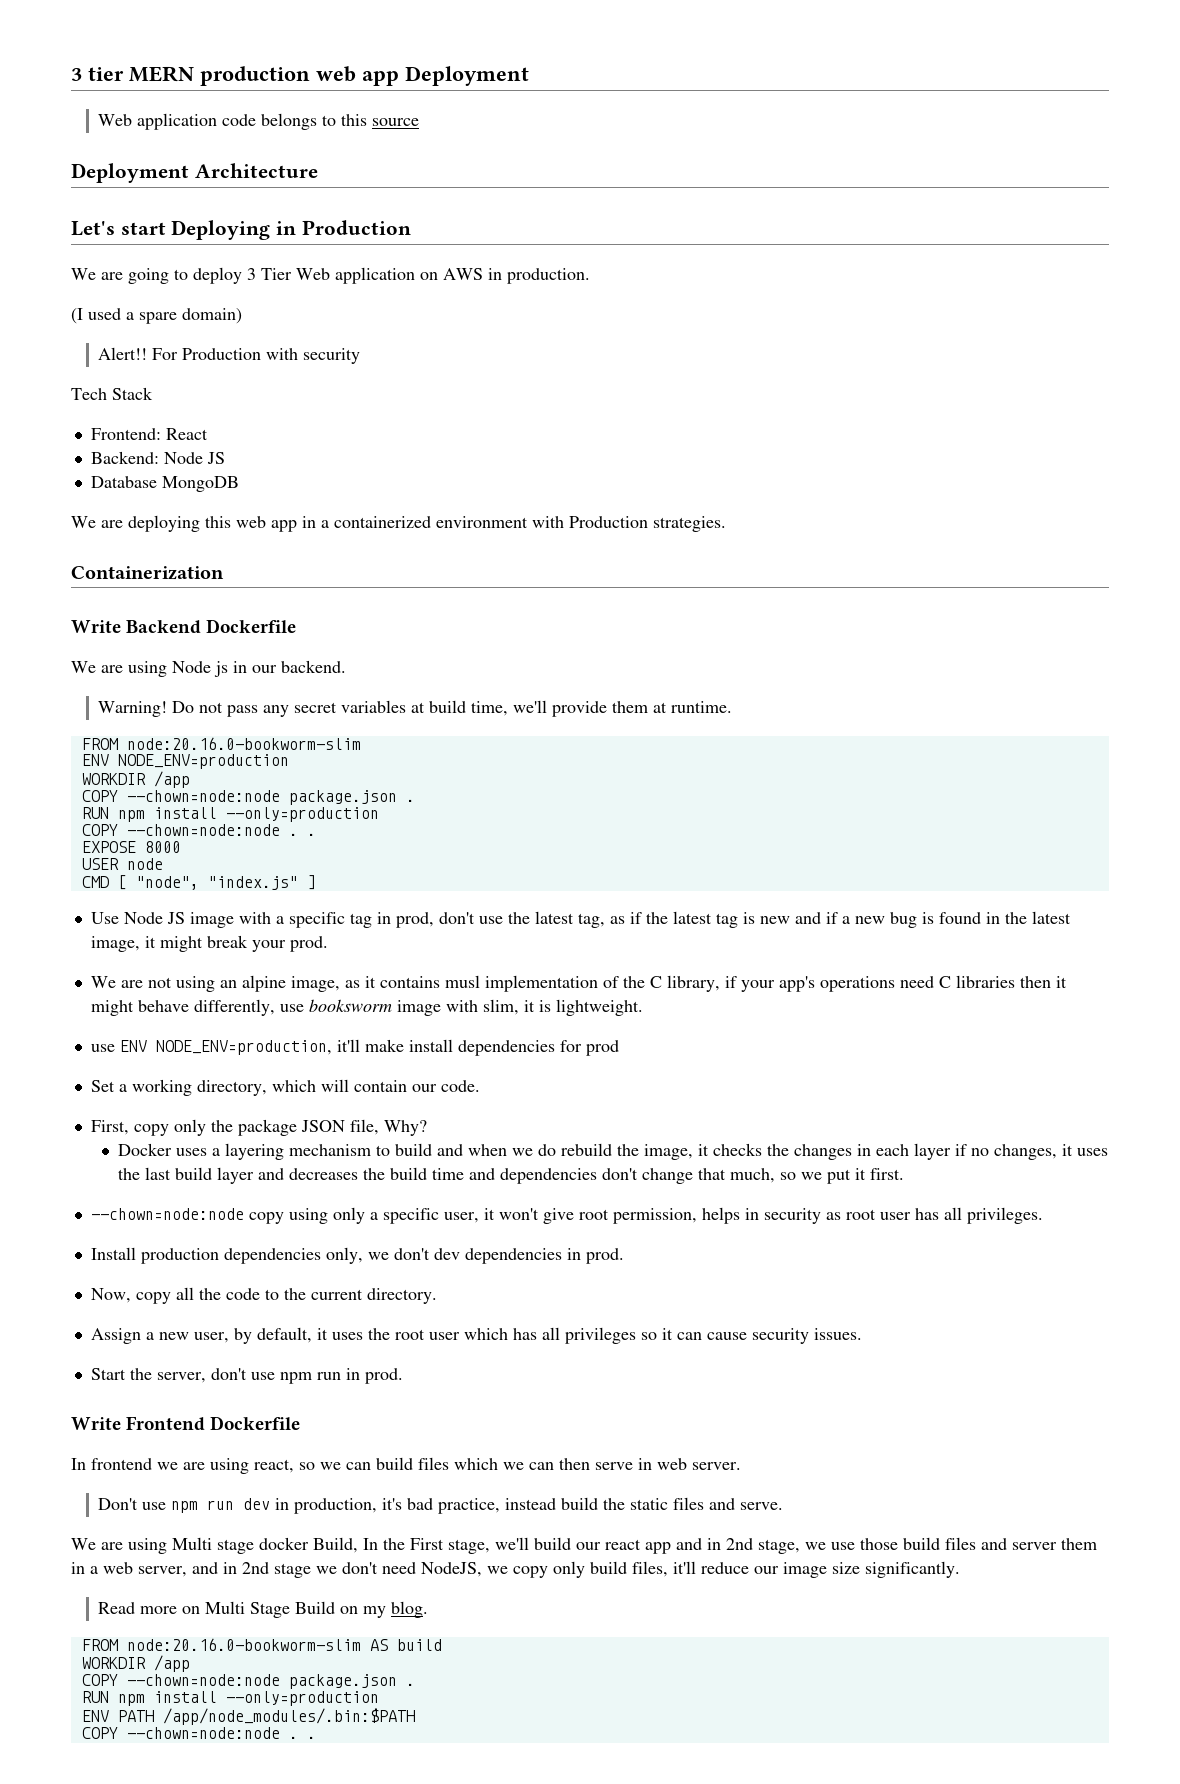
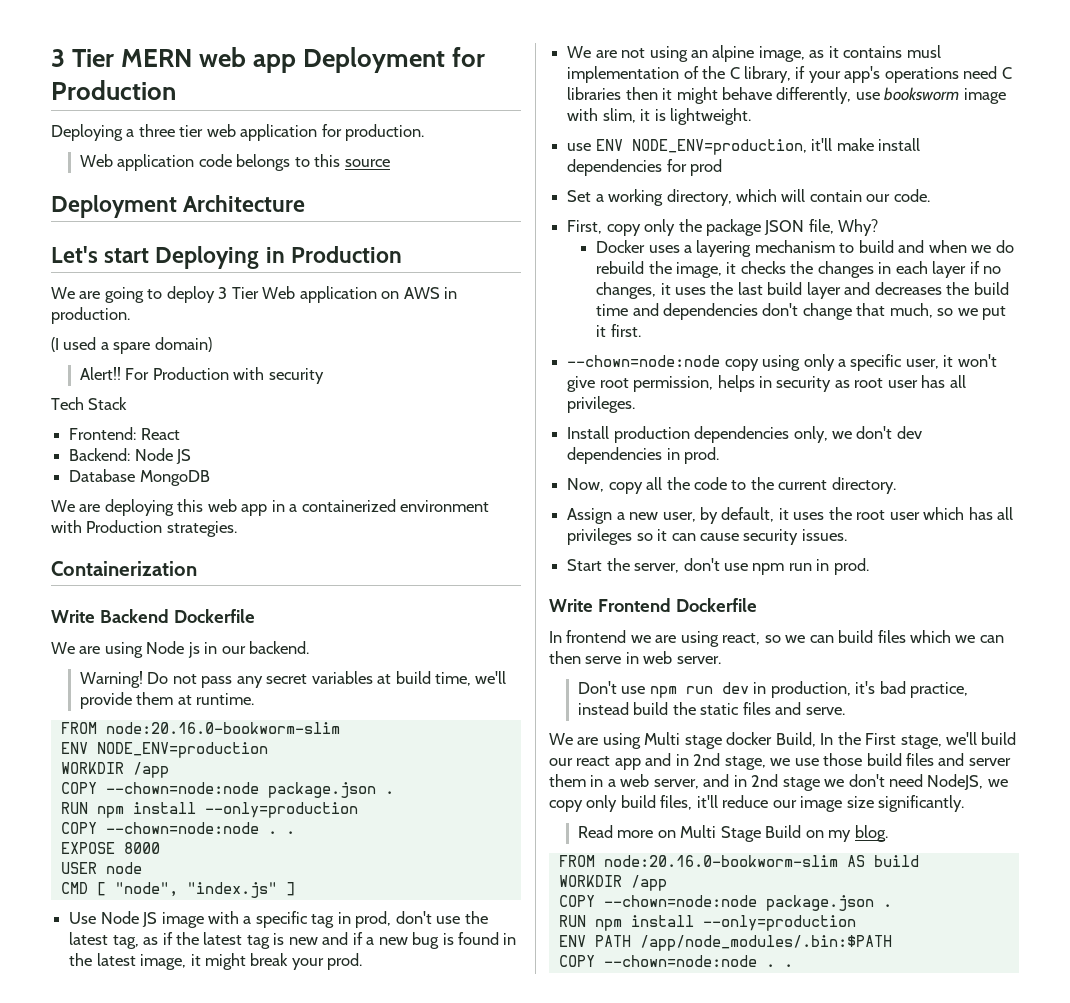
[71,66,310,86] 3 tier MERN production -> [51,49,193,67] 3 Tier MERN
(529, 76) none -> [452,47,486,67] [51,80,176,100] [51,124,425,141] for Production // Deploying a three tier web application for production.

